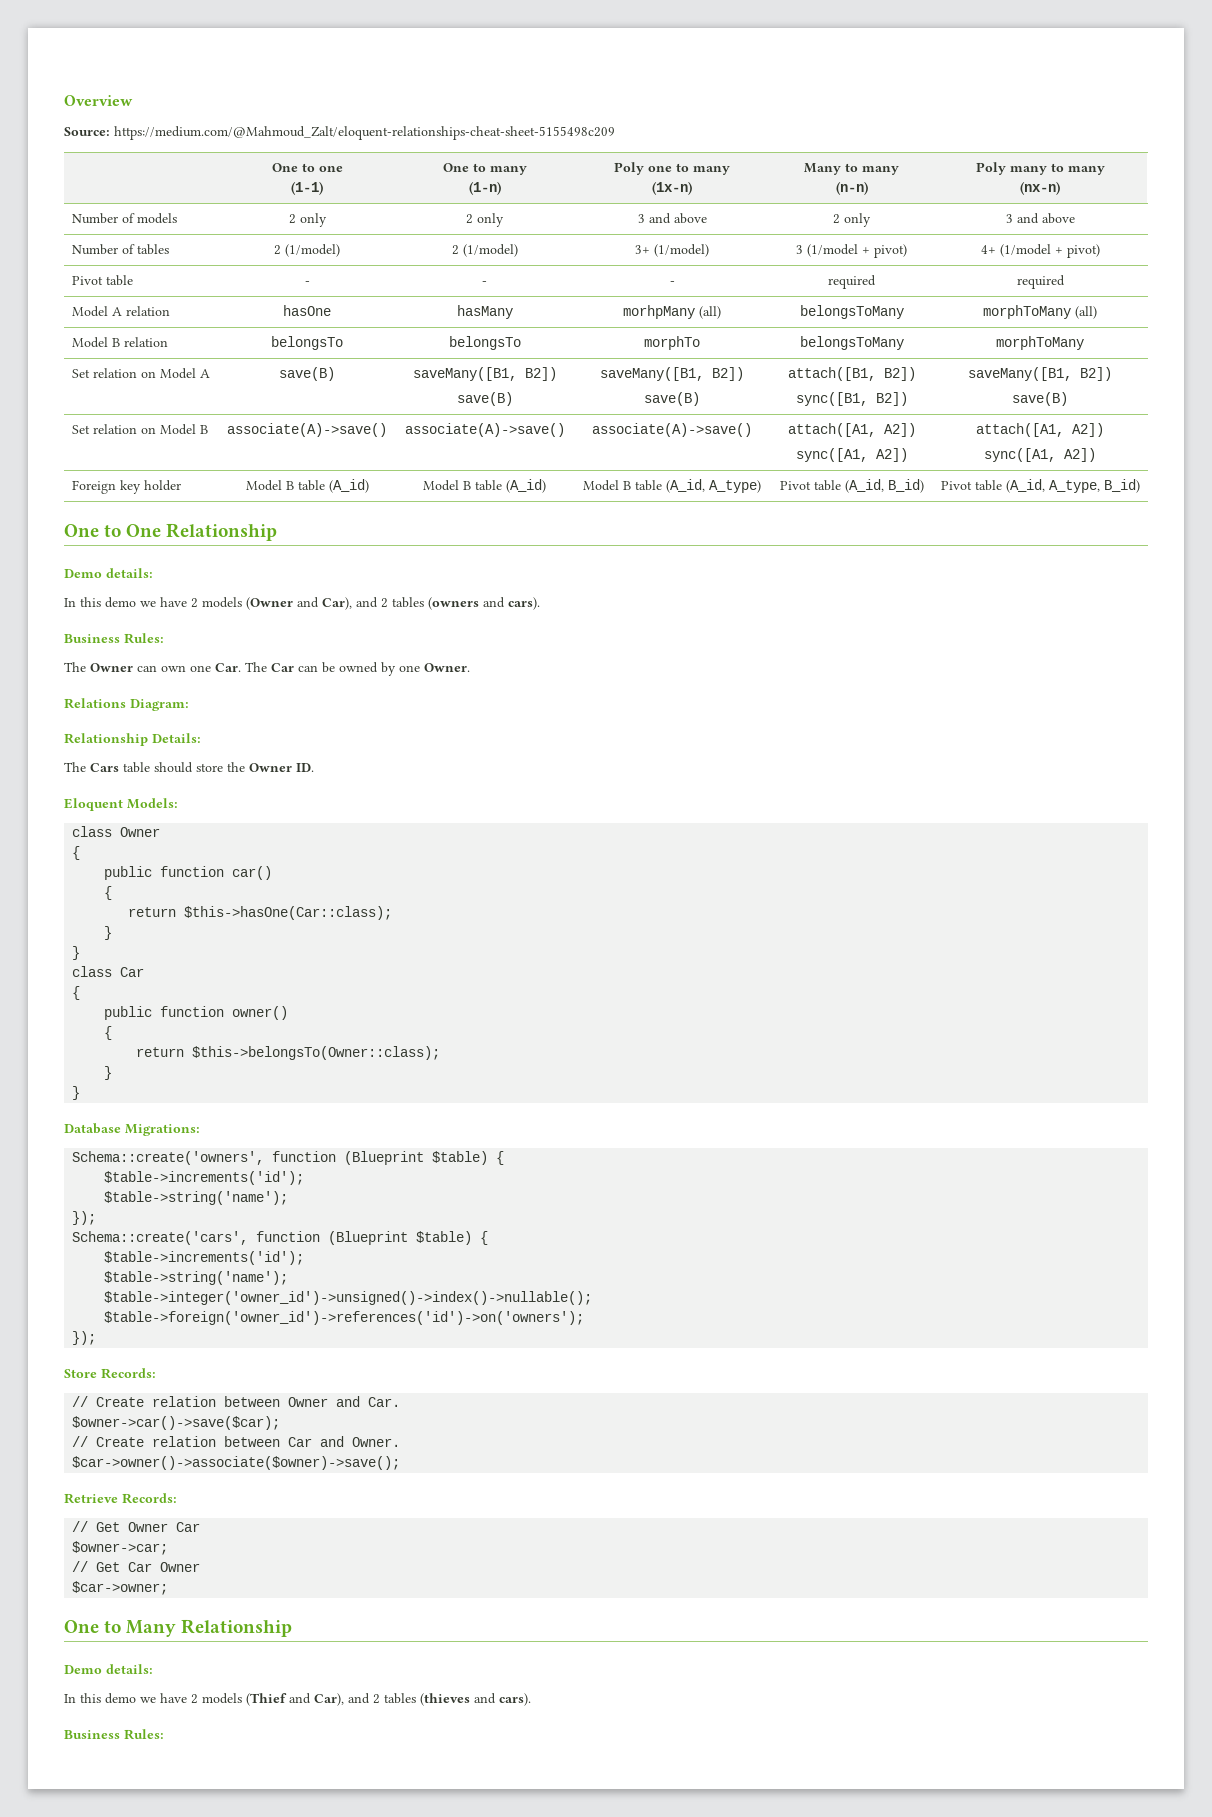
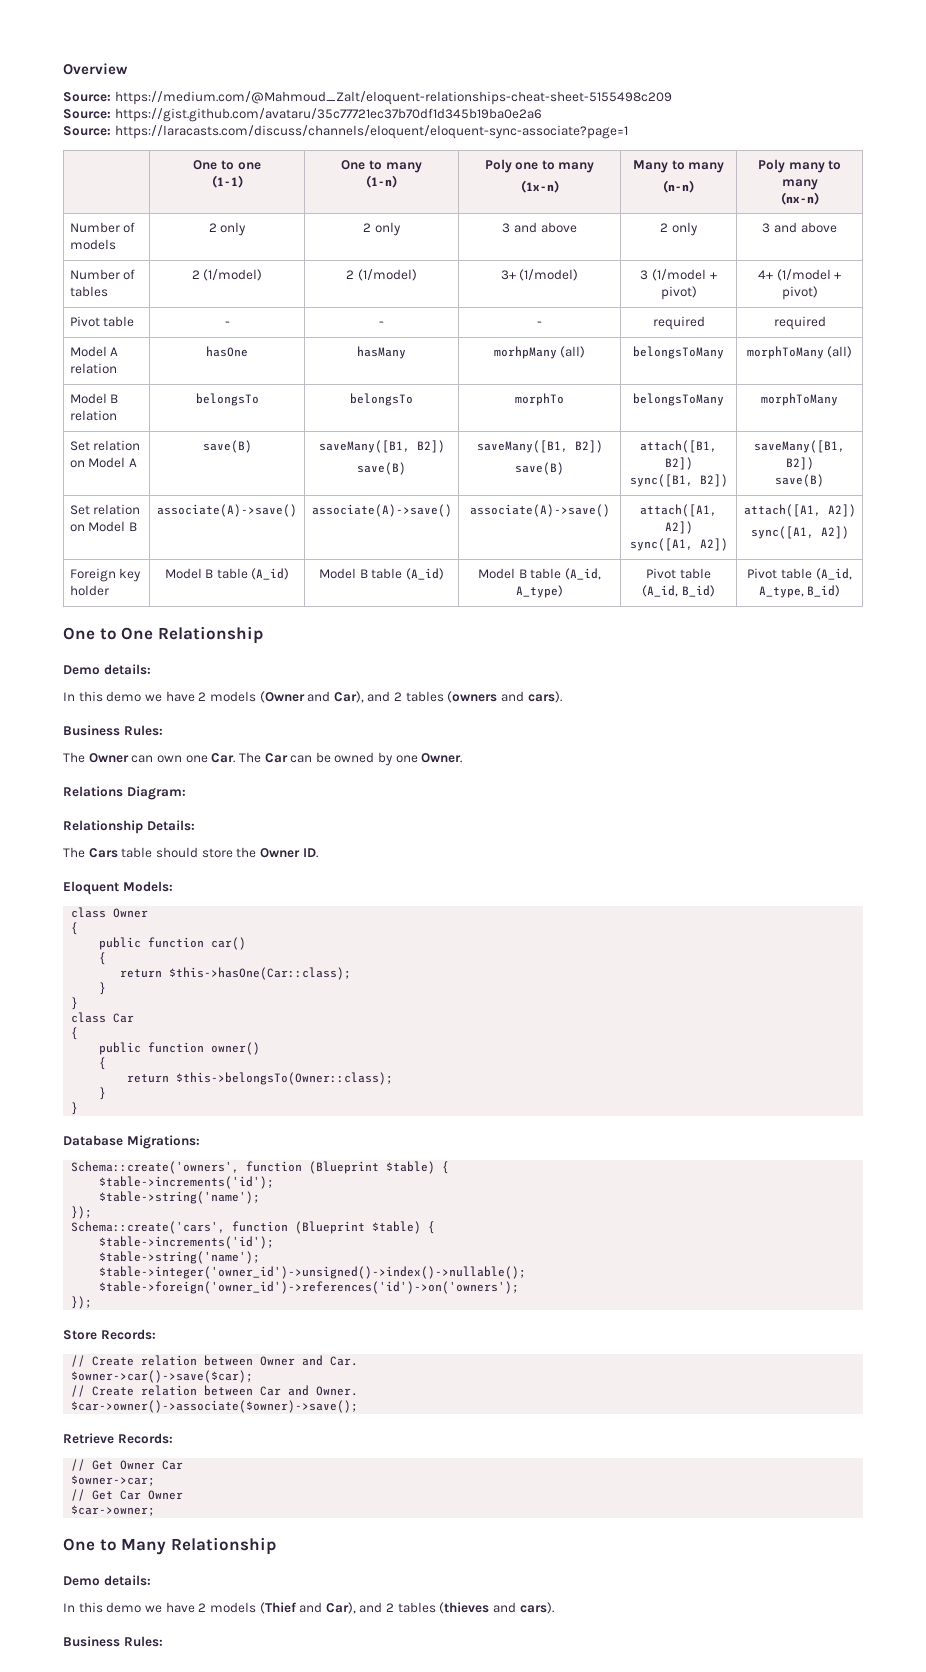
(615, 133) none -> [63,108,542,122] [63,125,628,139] // Source: https://gist.github.com/avataru/35c77721ec37b70df1d345b19ba0e2a6 // Source: https://laracasts.com/discuss/channels/eloquent/eloquent-sync-associate?page=1

